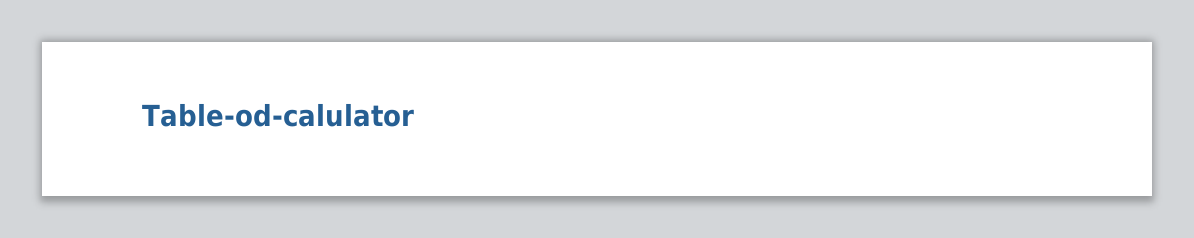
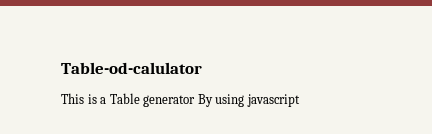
(414, 115) none -> [61,93,300,107] // This is a Table generator By using javascript

